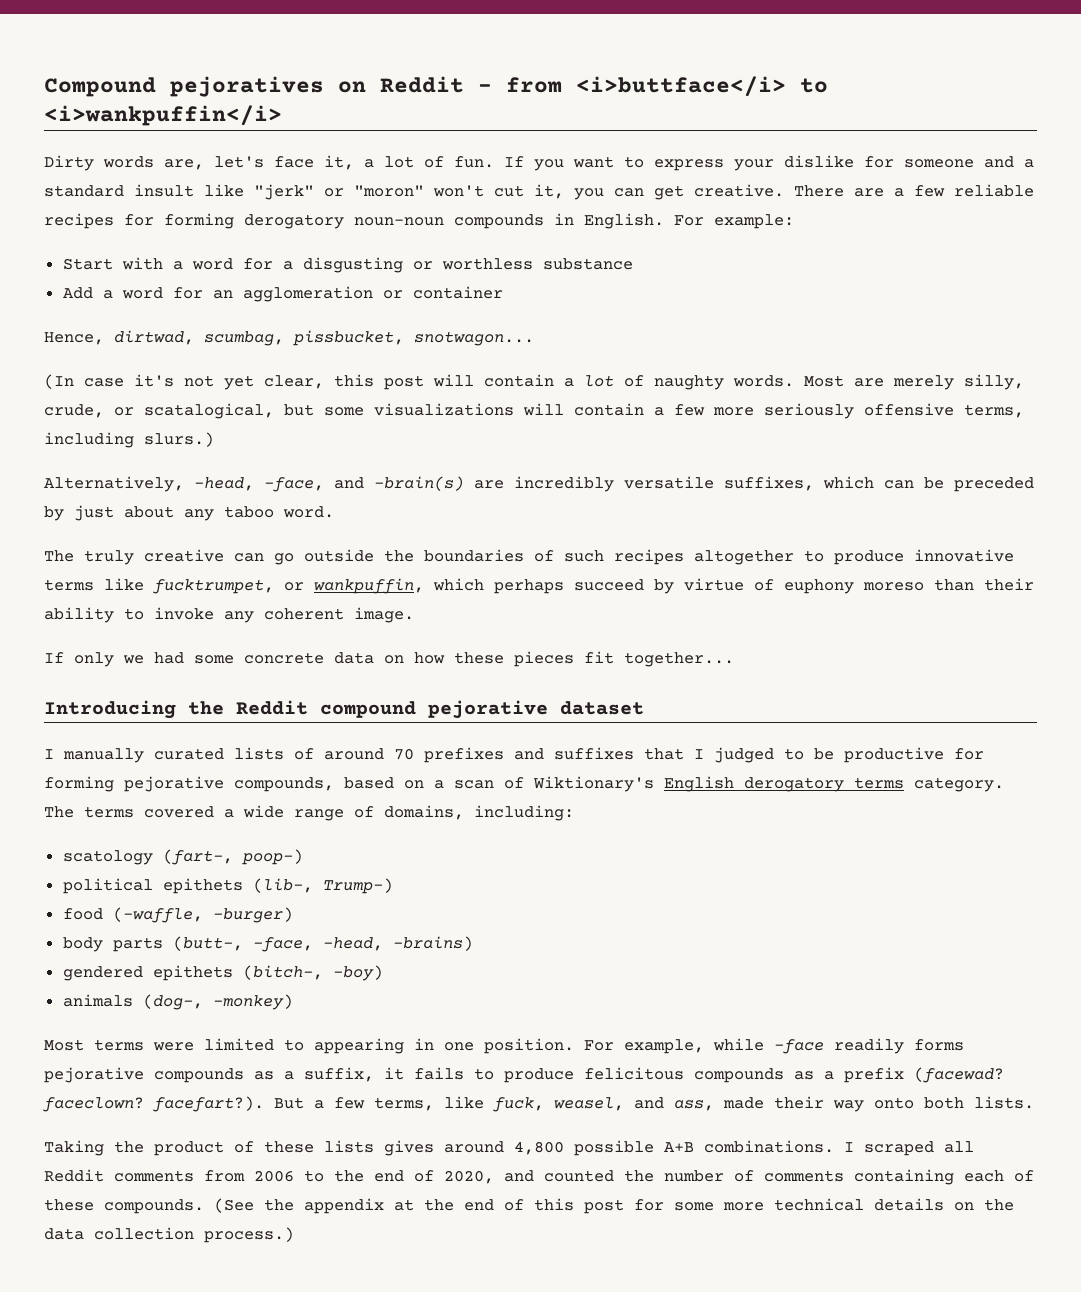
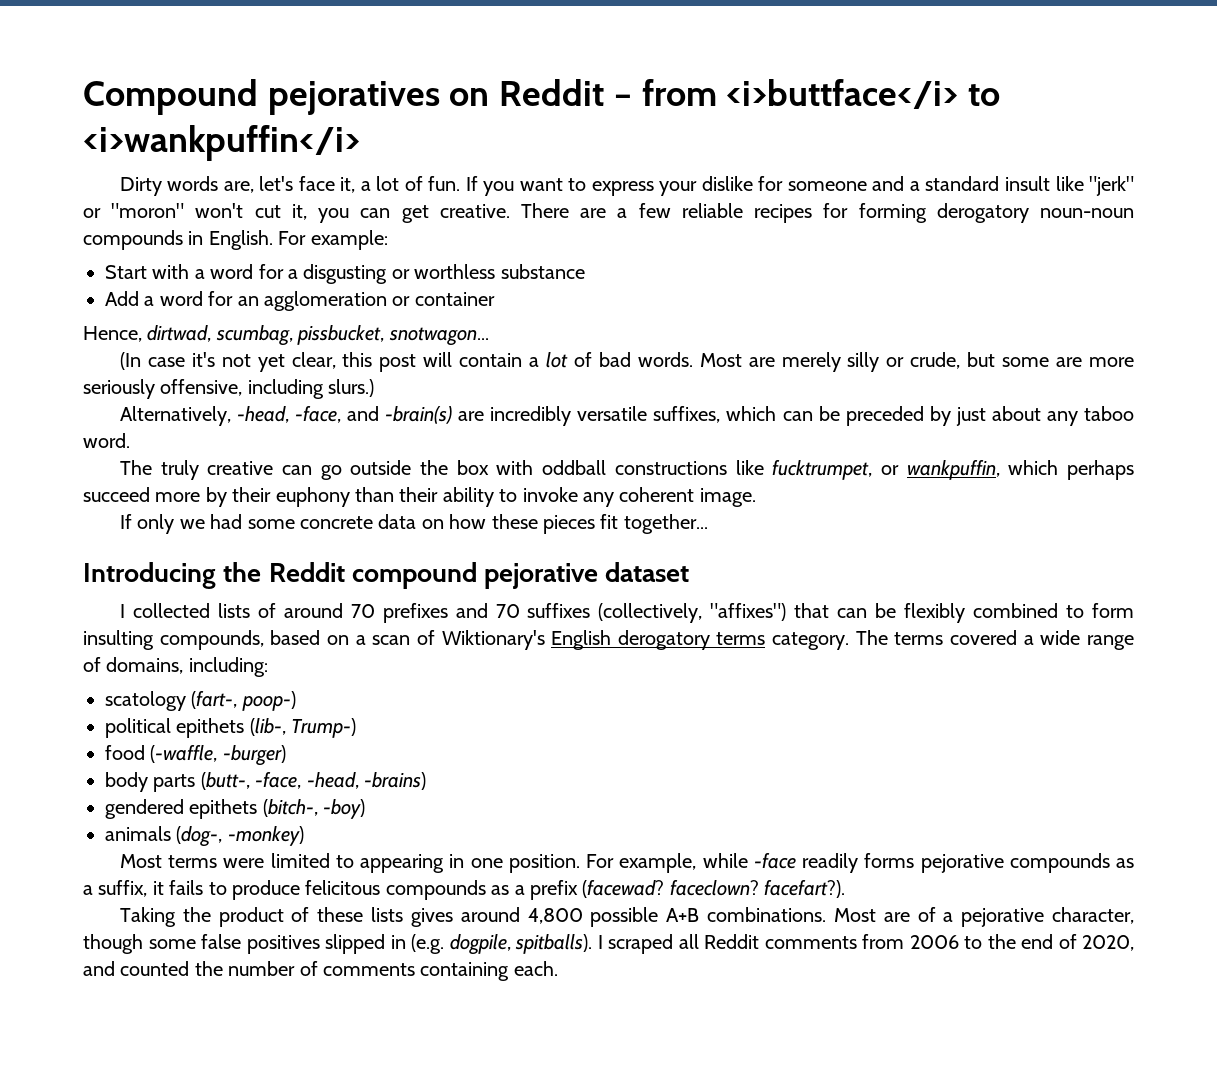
[654,375,724,390] naughty -> [598,352,631,367] bad
[964,374,1024,390] [44,403,1024,419] silly, crude, or scatalogical, but some visualizations will contain a few more seriously offensive terms, -> [847,352,1134,372] [83,379,243,399] silly or crude, but some are more seriously offensive,
[424,549,1014,565] [44,579,94,591] boundaries of such recipes altogether to produce innovative terms -> [456,460,727,475] box with oddball constructions
[654,578,924,594] by virtue of euphony moreso -> [155,487,350,507] more by their euphony
[63,748,224,763] manually curated -> [132,603,210,618] collected
[554,747,984,763] [44,776,224,792] suffixes that I judged to be productive for forming pejorative -> [495,603,1134,623] [83,630,154,650] 70 suffixes (collectively, "affixes") that can be flexibly combined to form insulting
[274,1096,1034,1112] But a few terms, like fuck, weasel, and ass, made their way onto both lists. -> (846, 889) none
(834, 1146) none -> [833,907,1134,927] [83,934,592,955] Most are of a pejorative character, though some false positives slipped in (e.g. dogpile, spitballs).
[964,1170,1034,1182] [44,1198,1014,1214] [44,1227,294,1243] each of these compounds. (See the appendix at the end of this post for some more technical details on the data collection process.) -> [513,961,558,976] each.

